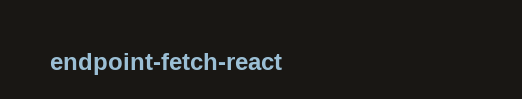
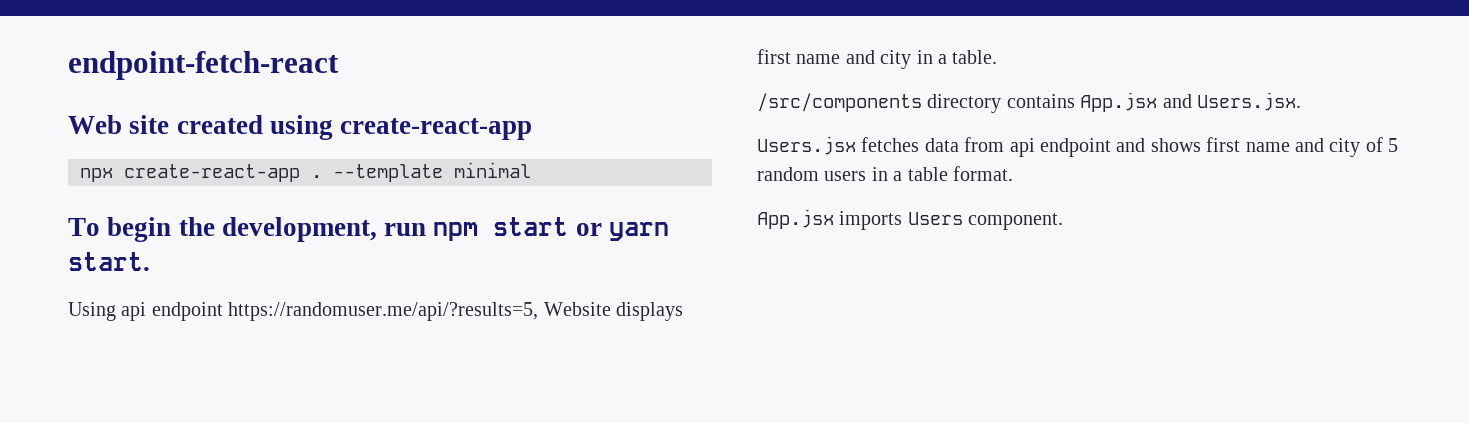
(282, 64) none -> [68,115,533,140] [80,162,531,182] [68,217,670,242] [68,252,150,271] [68,302,683,321] [757,49,998,69] [757,92,1301,113] [757,136,1399,157] [757,166,1013,181] [757,209,1064,230] // Web site created using create-react-app // npx create-react-app . --template minimal // To begin the development, run npm start or yarn start. // Using api endpoint https://randomuser.me/api/?results=5, Website displays first name and city in a table. // /src/components directory contains App.jsx and Users.jsx. // Users.jsx fetches data from api endpoint and shows first name and city of 5 random users in a table format. // App.jsx imports Users component.

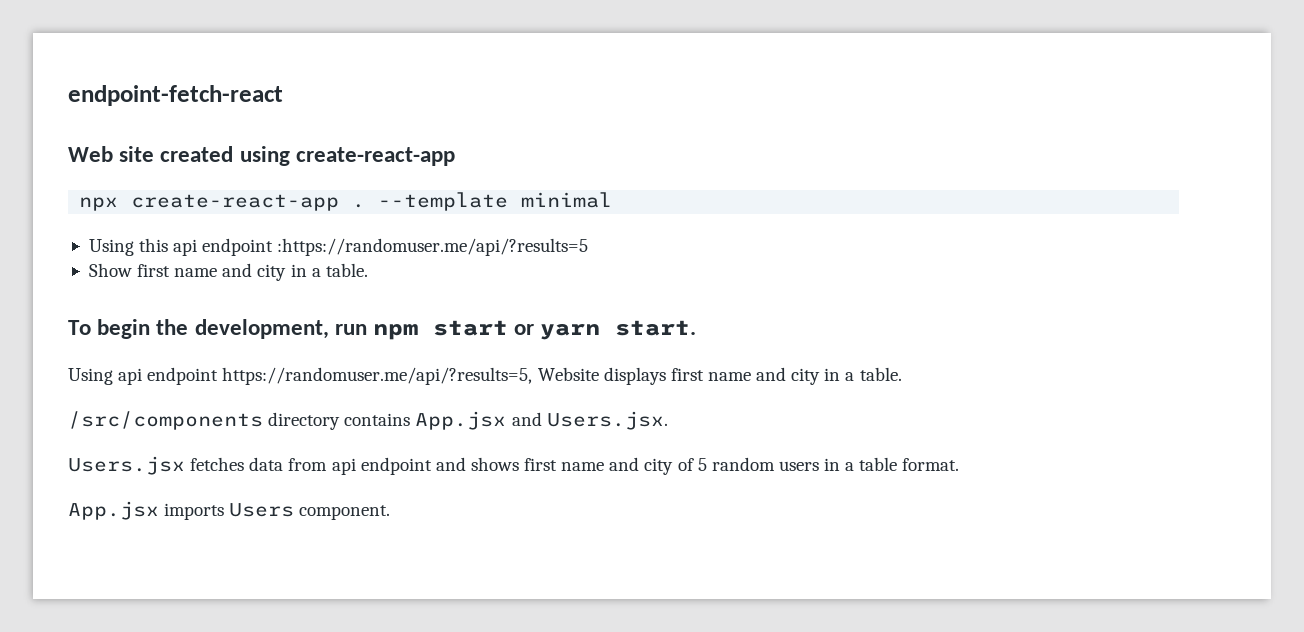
(531, 170) none -> [88,238,589,256] [88,263,368,281] // Using this api endpoint :https://randomuser.me/api/?results=5 // Show first name and city in a table.

